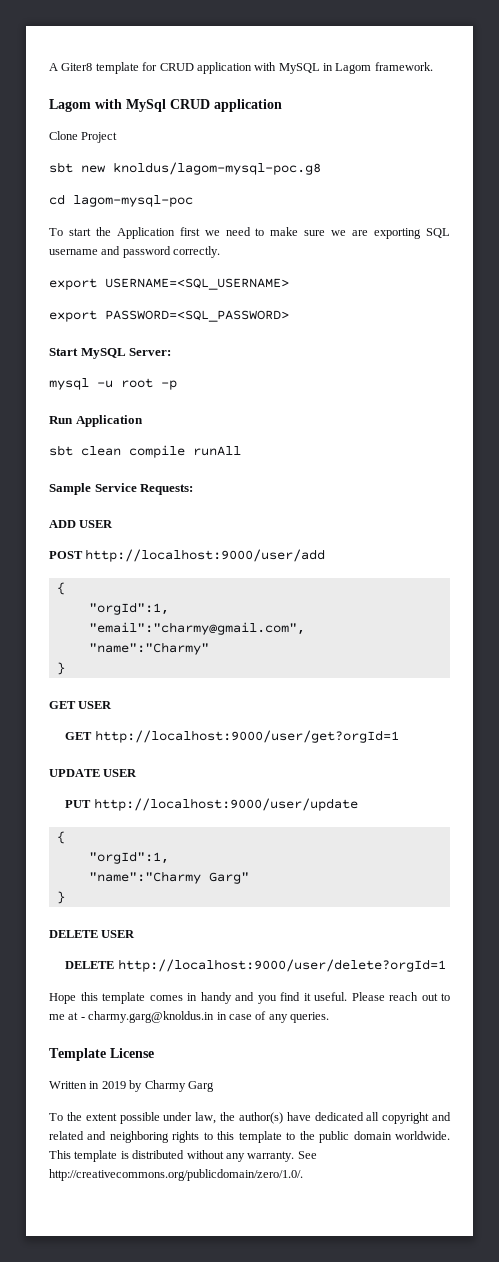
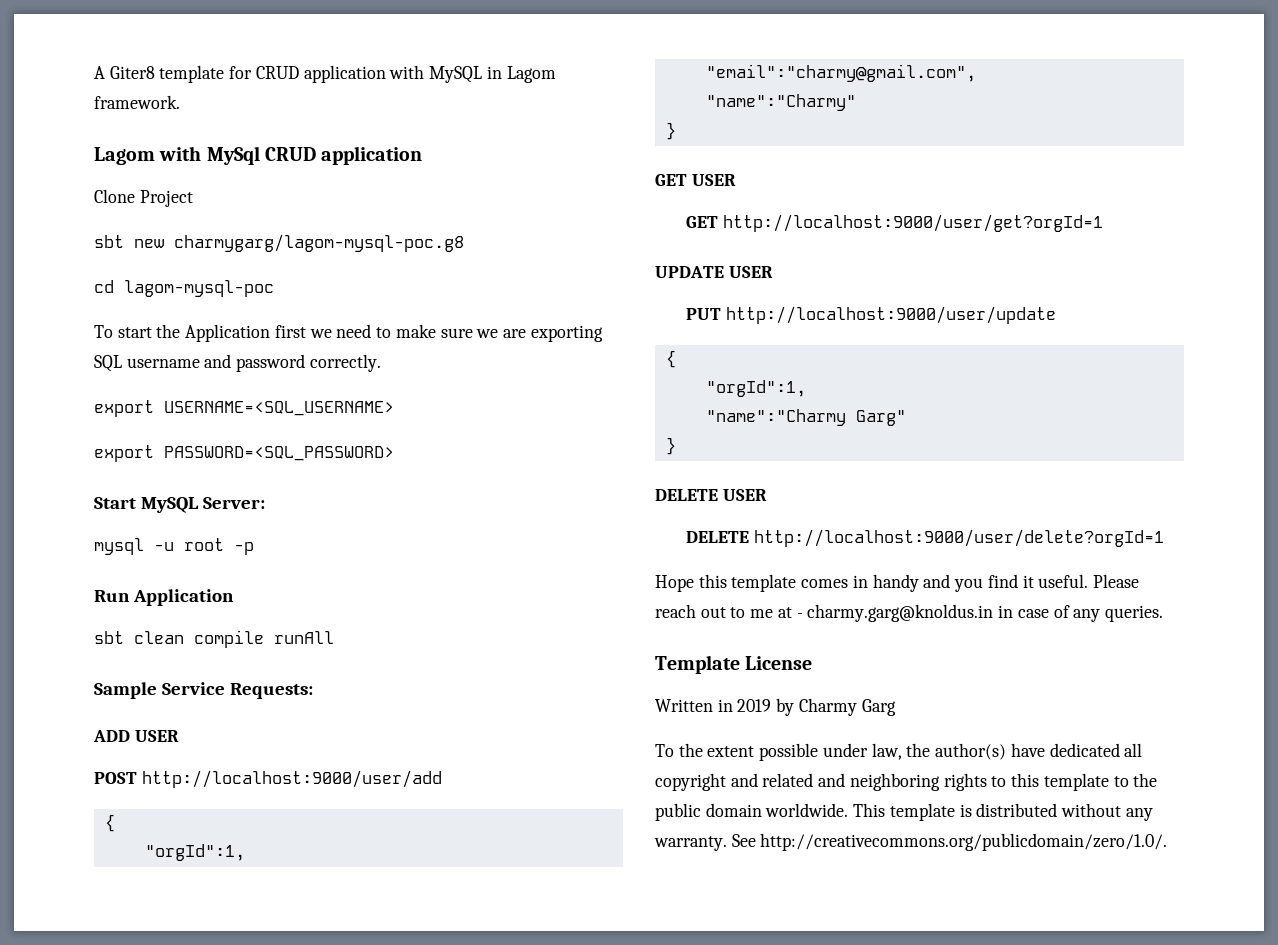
[113,162,321,175] knoldus/lagom-mysql-poc.g8 -> [174,234,464,252] charmygarg/lagom-mysql-poc.g8

